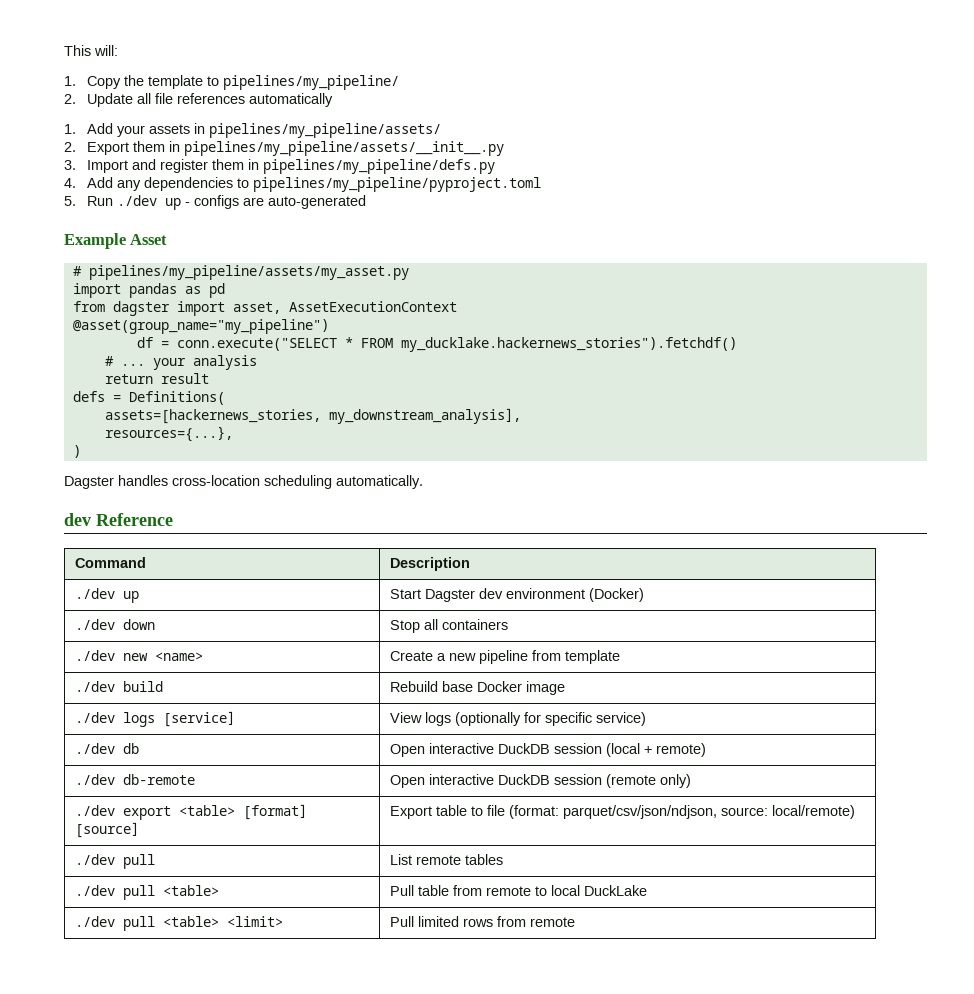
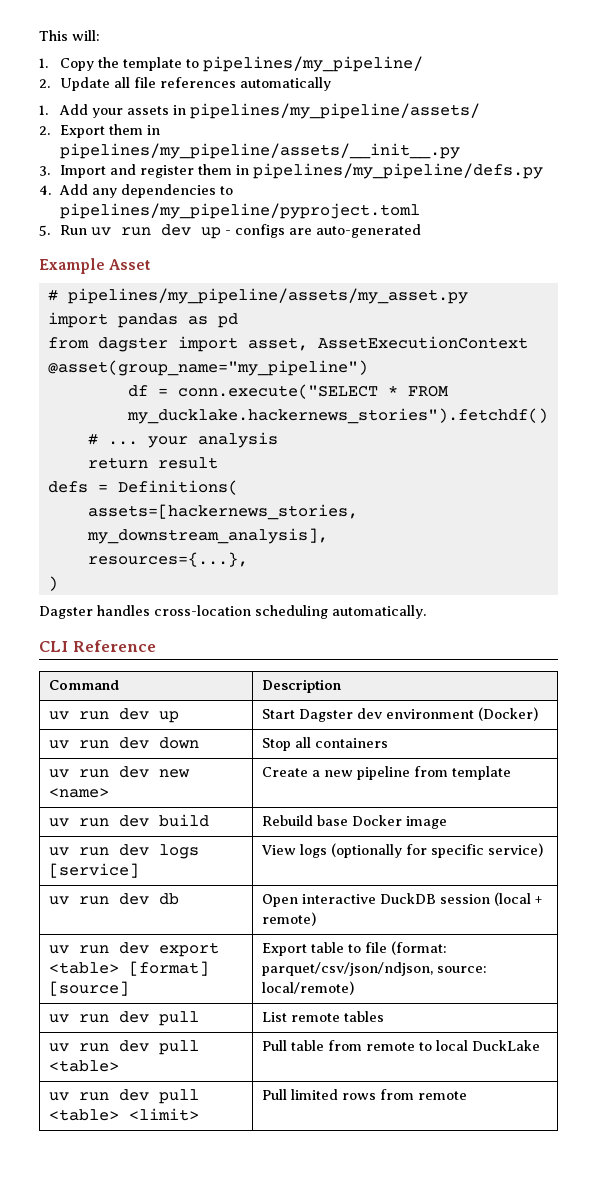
[117,195,158,206] ./dev -> [91,224,192,236] uv run dev
[64,513,91,526] dev -> [39,641,68,652] CLI
[75,588,116,599] ./dev -> [49,708,150,720] uv run dev
[75,619,116,630] ./dev -> [49,737,150,749] uv run dev
[75,650,116,661] ./dev -> [49,766,150,778] uv run dev
[75,681,116,692] ./dev -> [49,815,150,827] uv run dev
[75,712,116,723] ./dev -> [49,844,150,856] uv run dev
[75,743,116,754] ./dev -> [49,893,150,905] uv run dev
[75,774,196,785] [390,774,692,788] [75,805,116,816] ./dev db-remote | Open interactive DuckDB session (remote only) // ./dev -> [49,942,150,954] uv run dev
[75,854,116,865] ./dev -> [49,1011,150,1023] uv run dev
[75,885,116,896] ./dev -> [49,1040,150,1052] uv run dev
[75,916,116,927] ./dev -> [49,1089,150,1101] uv run dev

